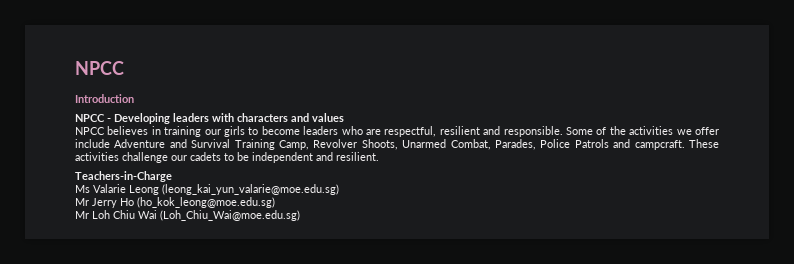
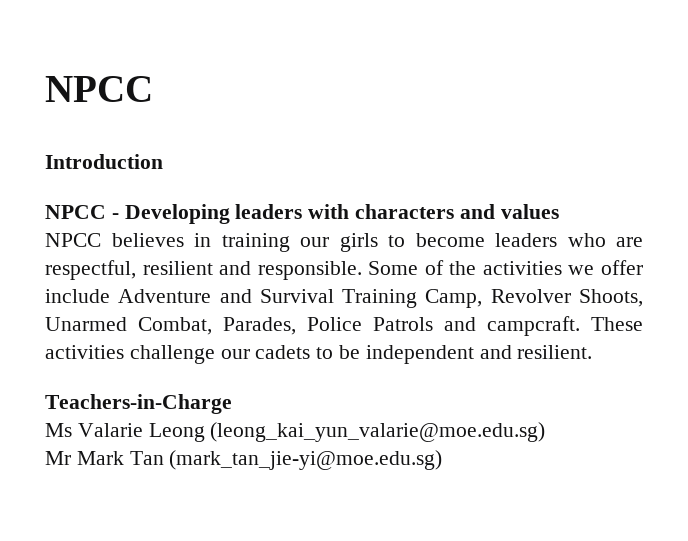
[92,197,275,208] [75,210,300,221] Jerry Ho (ho_kok_leong@moe.edu.sg) // Mr Loh Chiu Wai (Loh_Chiu_Wai@moe.edu.sg) -> [76,450,443,470] Mark Tan (mark_tan_jie-yi@moe.edu.sg)

